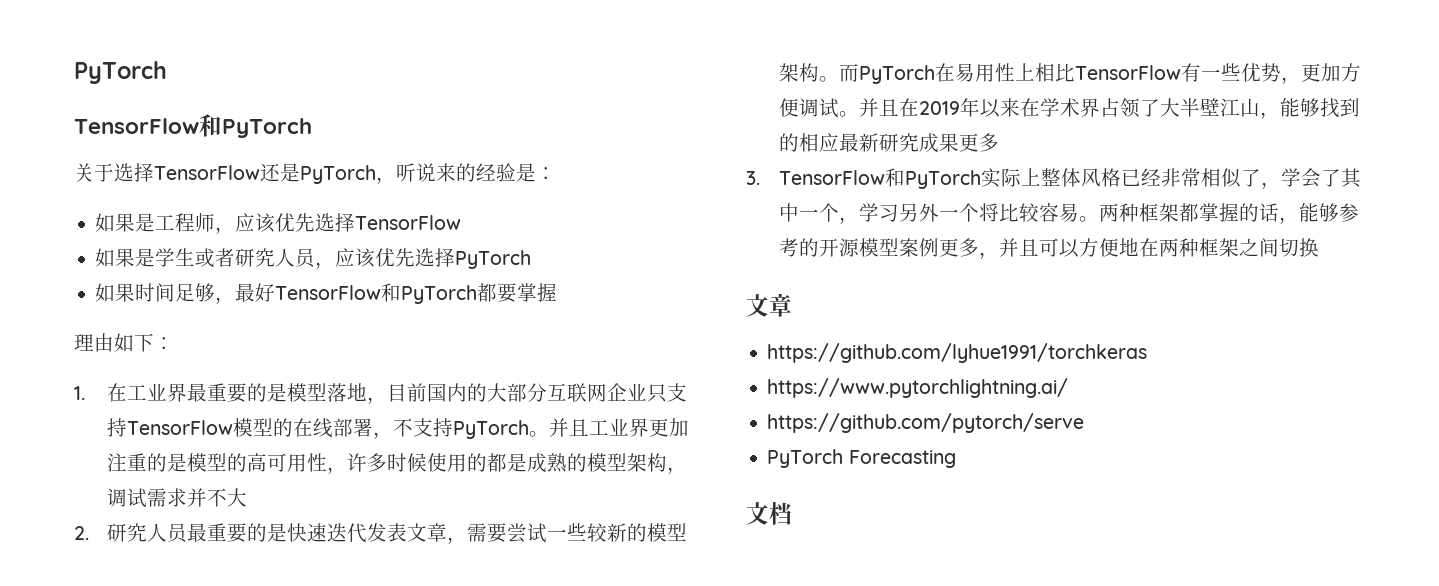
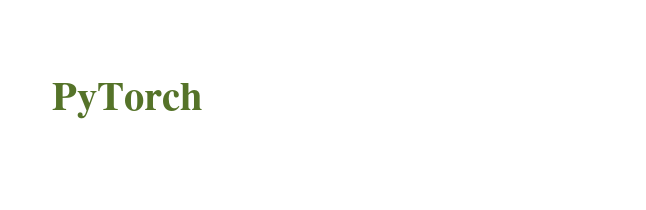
[74,61,167,84] [74,114,312,138] [74,163,556,184] [95,213,462,234] [95,248,532,269] [95,283,558,304] [74,333,174,352] [74,383,688,404] [107,418,690,439] [107,453,688,474] [107,488,248,508] [74,523,688,544] [779,63,1362,84] [779,98,1361,119] [779,133,1000,153] [746,168,1363,189] [779,203,1360,224] [779,238,1320,259] [746,293,792,317] [767,343,1148,363] [767,378,1069,398] [767,413,1085,433] [767,449,956,468] [746,502,792,525] PyTorch // TensorFlow和PyTorch // 关于选择TensorFlow还是PyTorch，听说来的经验是： // 如果是工程师，应该优先选择TensorFlow // 如果是学生或者研究人员，应该优先选择PyTorch // 如果时间足够，最好TensorFlow和PyTorch都要掌握 // 理由如下： // 1.在工业界最重要的是模型落地，目前国内的大部分互联网企业只支持TensorFlow模型的在线部署，不支持PyTorch。并且工业界更加注重的是模型的高可用性，许多时候使用的都是成熟的模型架构，调试需求并不大 // 2.研究人员最重要的是快速迭代发表文章，需要尝试一些较新的模型架构。而PyTorch在易用性上相比TensorFlow有一些优势，更加方便调试。并且在2019年以来在学术界占领了大半壁江山，能够找到的相应最新研究成果更多 // 3. TensorFlow和PyTorch实际上整体风格已经非常相似了，学会了其中一个，学习另外一个将比较容易。两种框架都掌握的话，能够参考的开源模型案例更多，并且可以方便地在两种框架之间切换 // 文章 // https://github.com/lyhue1991/torchkeras // https://www.pytorchlightning.ai/ // https://github.com/pytorch/serve // PyTorch Forecasting // 文档 -> [52,83,203,119] PyTorch

